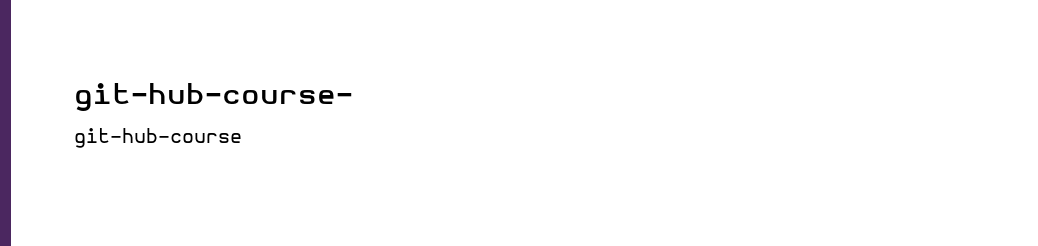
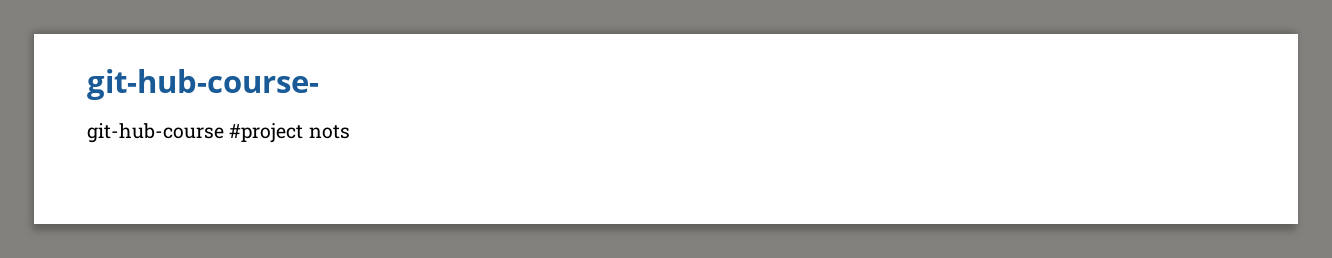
(242, 138) none -> [229,123,350,143] #project nots

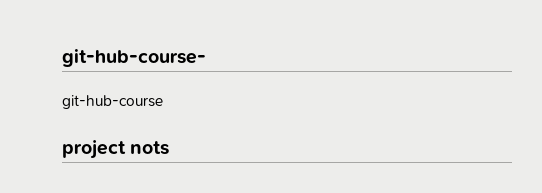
[229,123,304,143] #project -> [62,140,126,159] // project

